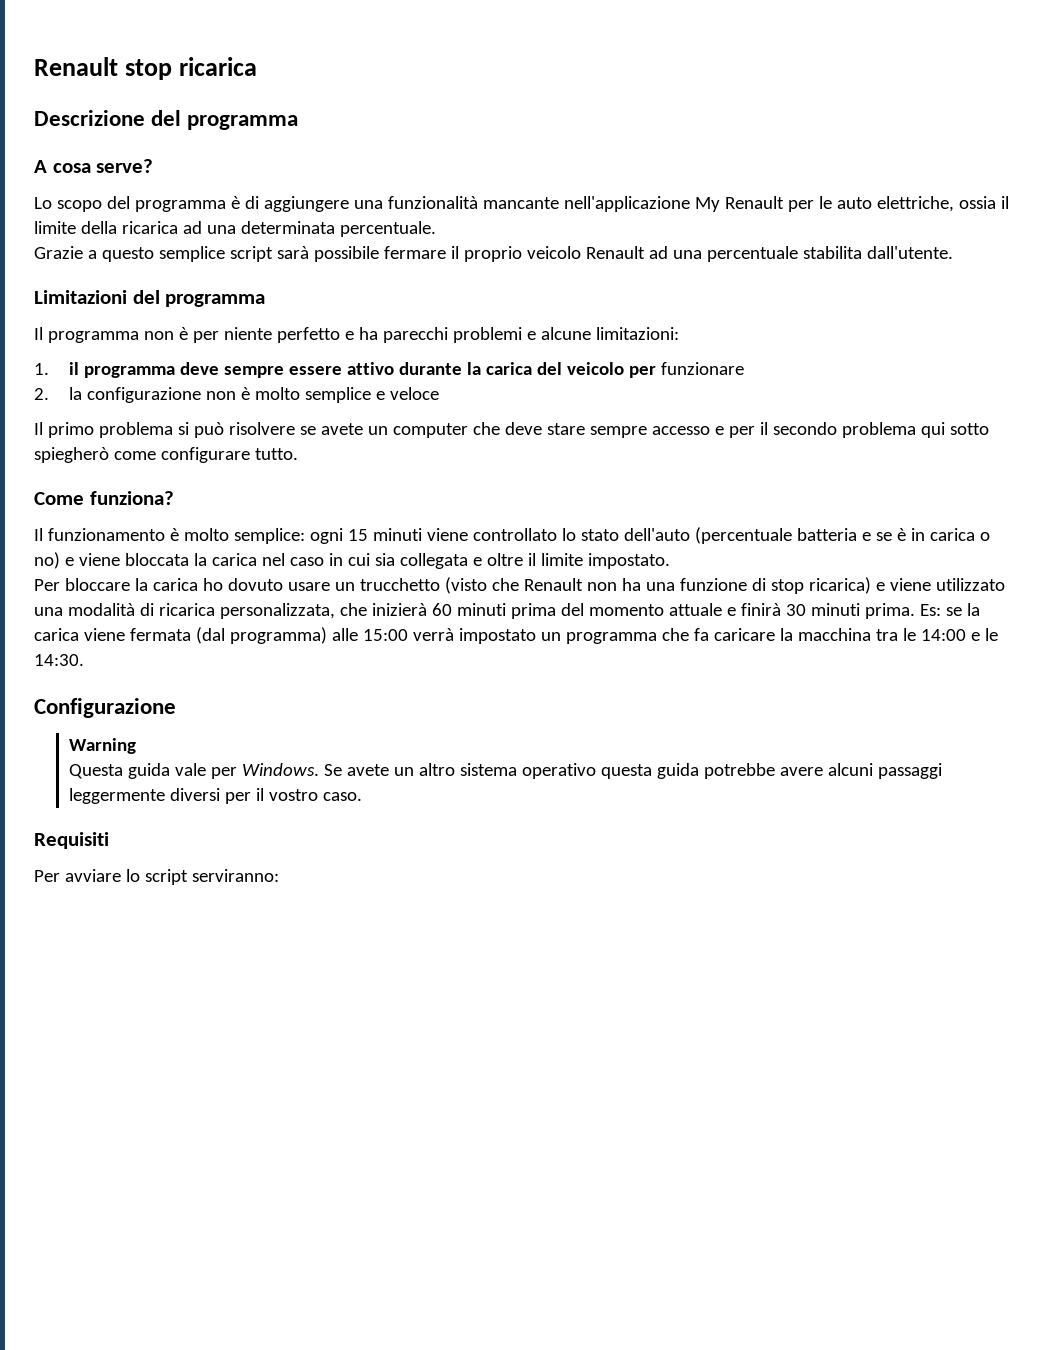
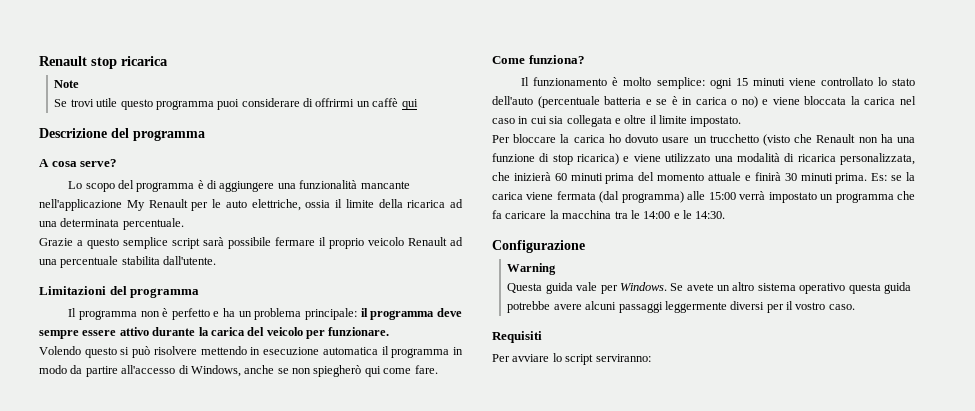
(258, 66) none -> [54,80,80,88] [54,98,418,110] // Note // Se trovi utile questo programma puoi considerare di offrirmi un caffè qui
[192,327,272,343] per niente -> (169, 312) none
[382,327,679,343] [34,363,49,375] parecchi problemi e alcune limitazioni: // 1. -> [238,308,358,320] un problema principale:
[661,362,745,375] [34,387,440,403] [34,422,989,438] [34,447,298,463] funzionare // 2. la configurazione non è molto semplice e veloce // Il primo problema si può risolvere se avete un computer che deve stare sempre accesso e per il secondo problema qui sotto spiegherò come configurare tutto. -> [328,327,390,336] [39,346,464,358] [39,365,438,377] funzionare. // Volendo questo si può risolvere mettendo in esecuzione automatica il programma in modo da partire all'accesso di Windows, anche se non spiegherò qui come fare.

